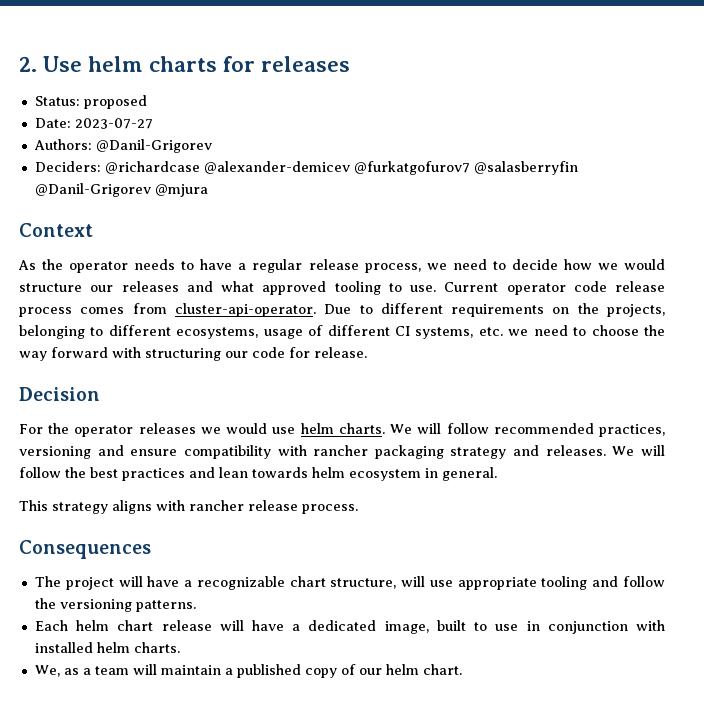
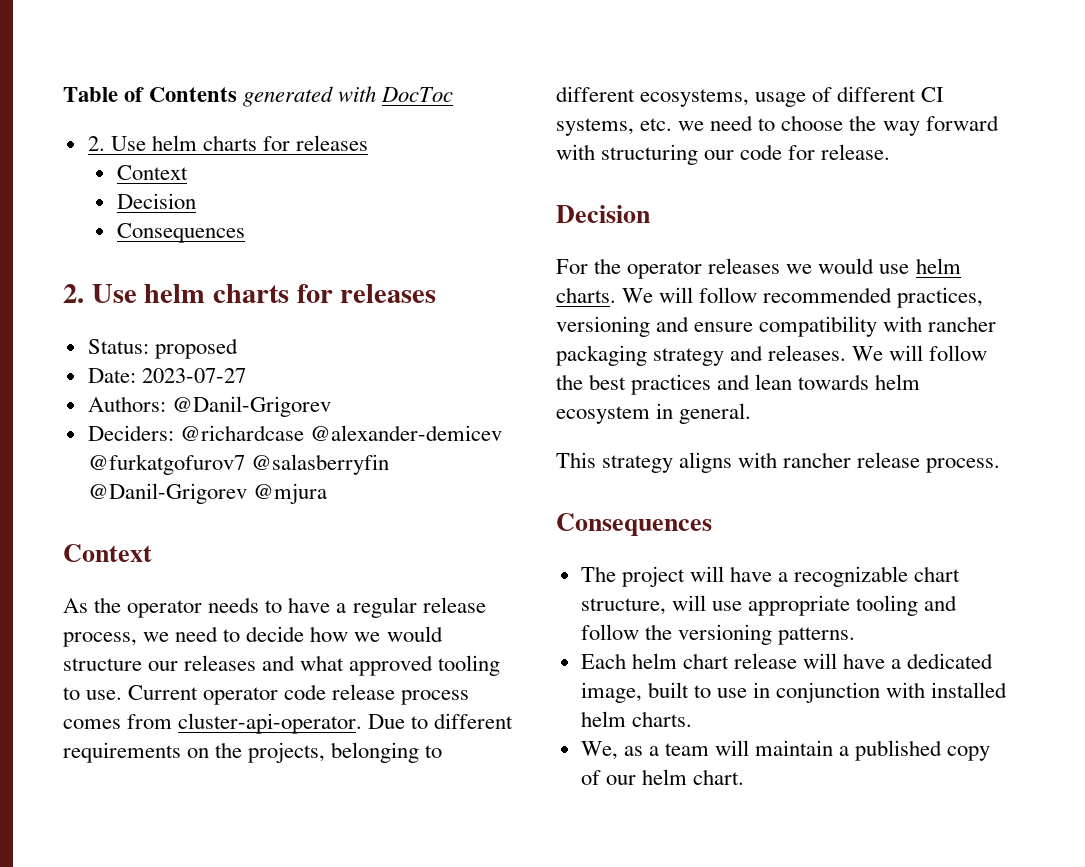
(19, 64) none -> [63,86,454,107] [87,135,369,151] [116,165,188,180] [116,193,196,209] [116,223,245,243] Table of Contents generated with DocToc // 2. Use helm charts for releases // Context // Decision // Consequences //

